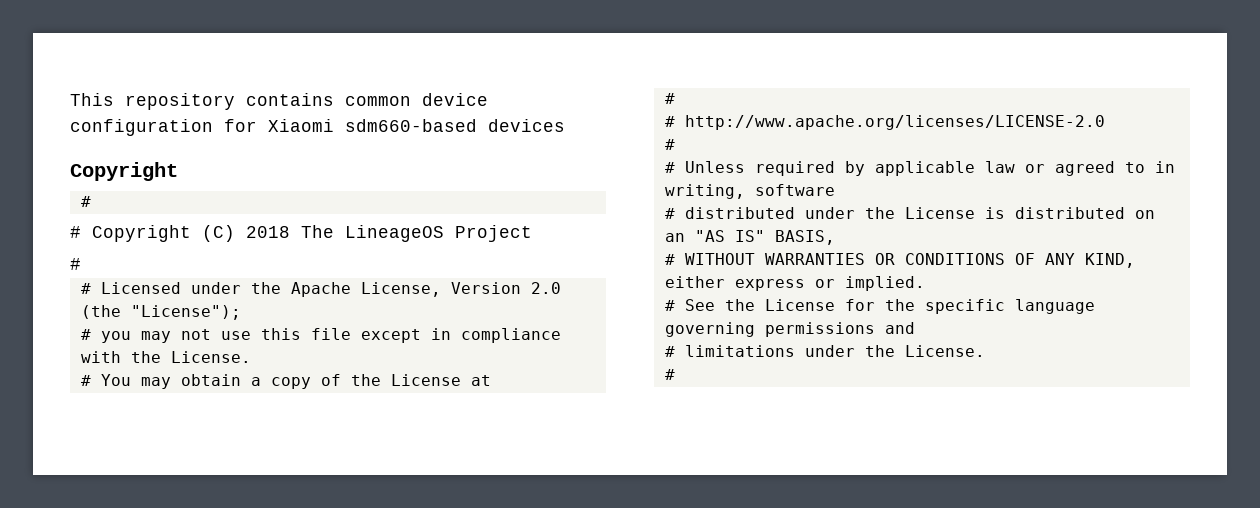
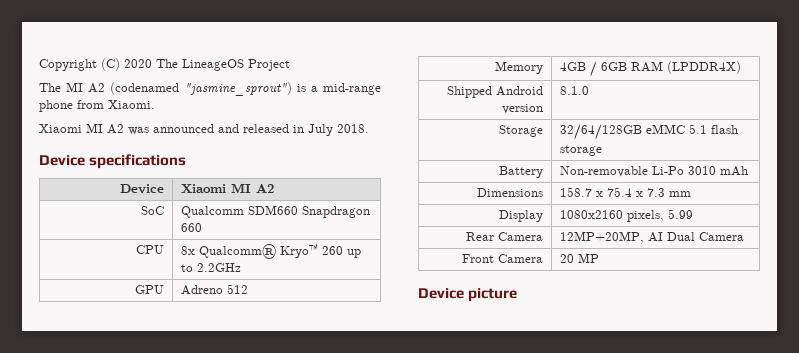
[70,93,488,110] [70,119,565,136] [70,162,178,181] [80,196,91,207] [70,226,81,238] This repository contains common device configuration for Xiaomi sdm660-based devices // Copyright // # // # -> (39, 65) none
[246,226,290,238] 2018 -> [124,59,152,68] 2020
[70,258,81,270] [80,282,561,297] [80,305,241,320] [80,328,561,343] [80,351,251,363] [80,374,491,389] [664,93,675,104] [664,115,1105,130] [664,139,675,150] [664,161,1175,176] [664,184,835,199] [664,207,1155,219] [664,230,835,245] [664,253,1135,268] [664,276,925,291] [664,299,1095,314] [664,322,915,337] [664,345,985,357] [664,369,675,380] # // # Licensed under the Apache License, Version 2.0 (the "License"); // # you may not use this file except in compliance with the License. // # You may obtain a copy of the License at // # // # http://www.apache.org/licenses/LICENSE-2.0 // # // # Unless required by applicable law or agreed to in writing, software // # distributed under the License is distributed on an "AS IS" BASIS, // # WITHOUT WARRANTIES OR CONDITIONS OF ANY KIND, either express or implied. // # See the License for the specific language governing permissions and // # limitations under the License. // # -> [39,82,381,96] [39,100,155,112] [39,123,369,136] [39,154,187,169] [119,184,164,194] [181,183,275,193] [140,206,164,215] [181,205,371,218] [181,223,203,232] [135,245,164,254] [181,243,362,259] [181,263,242,272] [134,285,164,294] [181,284,249,295] [494,61,543,74] [560,61,742,77] [446,86,543,98] [501,104,543,114] [560,86,590,95] [498,125,543,137] [560,124,739,140] [560,145,603,156] [498,166,543,178] [560,166,749,177] [476,188,543,197] [560,187,692,197] [498,210,543,222] [560,209,694,222] [465,232,543,241] [560,231,745,244] [461,254,543,263] [560,253,600,263] [418,288,518,302] The MI A2 (codenamed "jasmine_sprout") is a mid-range phone from Xiaomi. // Xiaomi MI A2 was announced and released in July 2018. // Device specifications // Device | Xiaomi MI A2 // SoC | Qualcomm SDM660 Snapdragon 660 // CPU | 8x Qualcomm® Kryo™ 260 up to 2.2GHz // GPU | Adreno 512 // Memory | 4GB / 6GB RAM (LPDDR4X) // Shipped Android version | 8.1.0 // Storage | 32/64/128GB eMMC 5.1 flash storage // Battery | Non-removable Li-Po 3010 mAh // Dimensions | 158.7 x 75.4 x 7.3 mm // Display | 1080x2160 pixels, 5.99 // Rear Camera | 12MP+20MP, AI Dual Camera // Front Camera | 20 MP // Device picture

